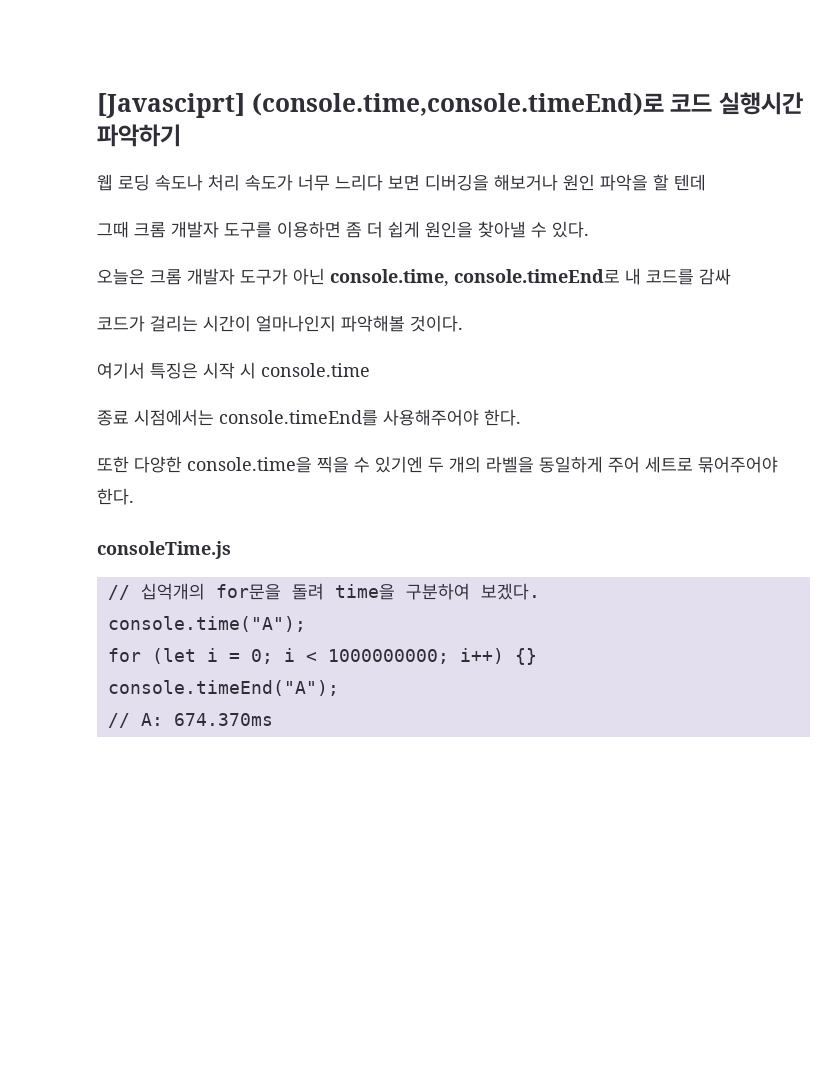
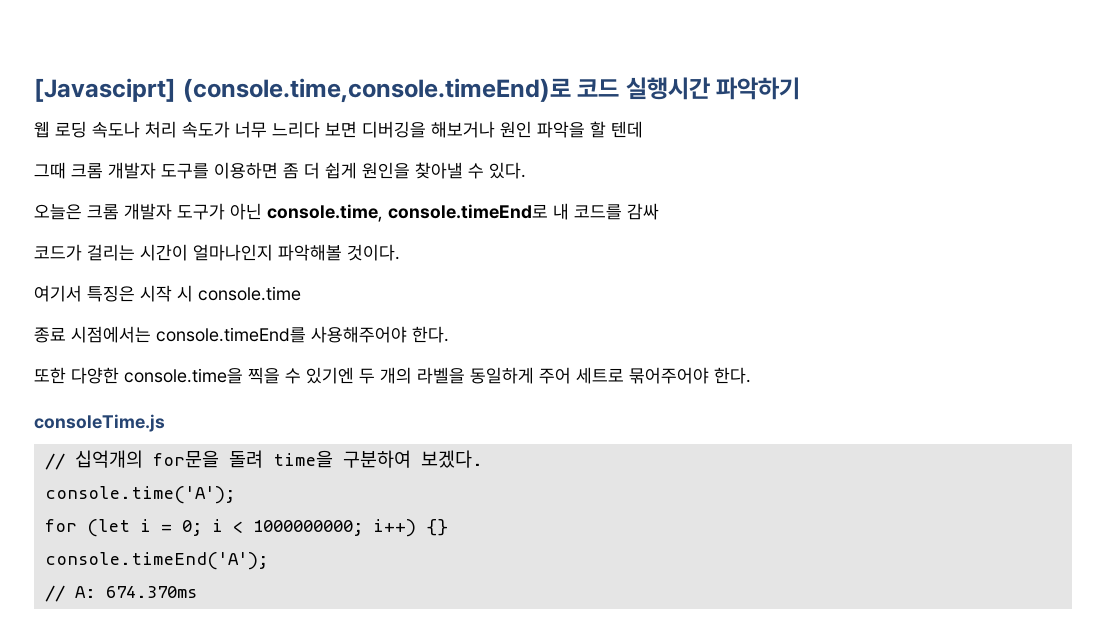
[107,616,306,632] console.time("A"); -> [44,486,235,504] console.time('A');
[107,680,339,696] console.timeEnd("A"); -> [44,552,268,570] console.timeEnd('A');

